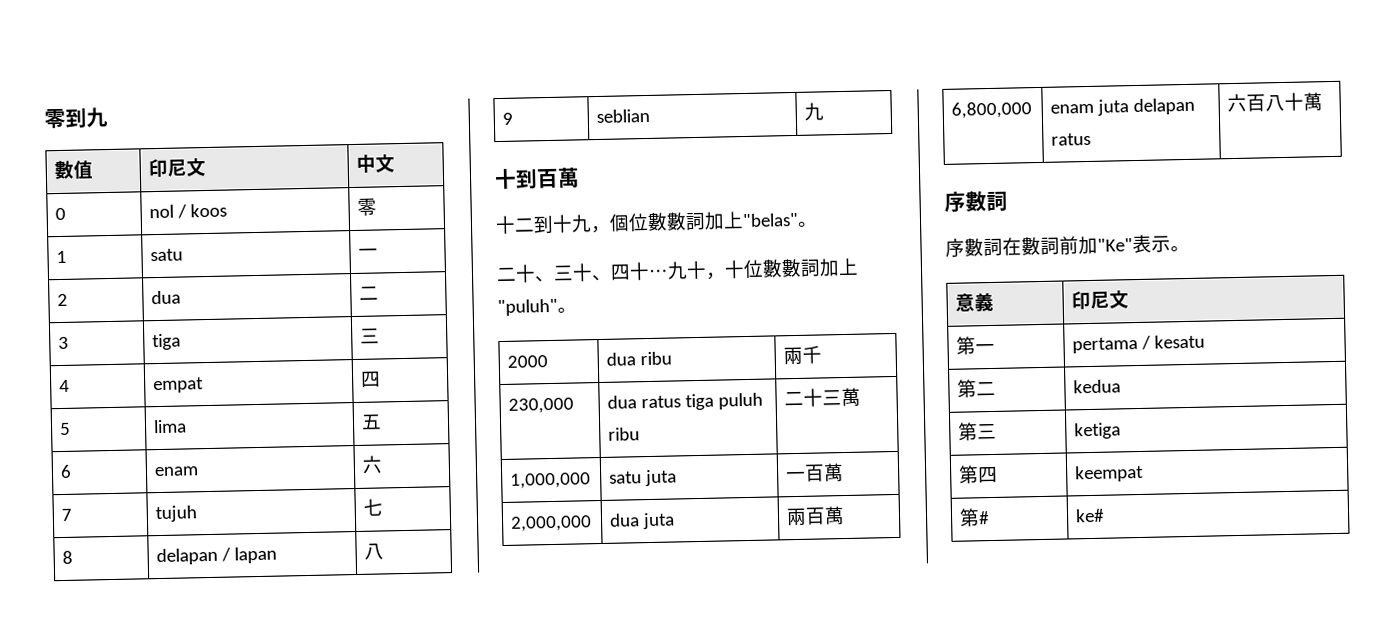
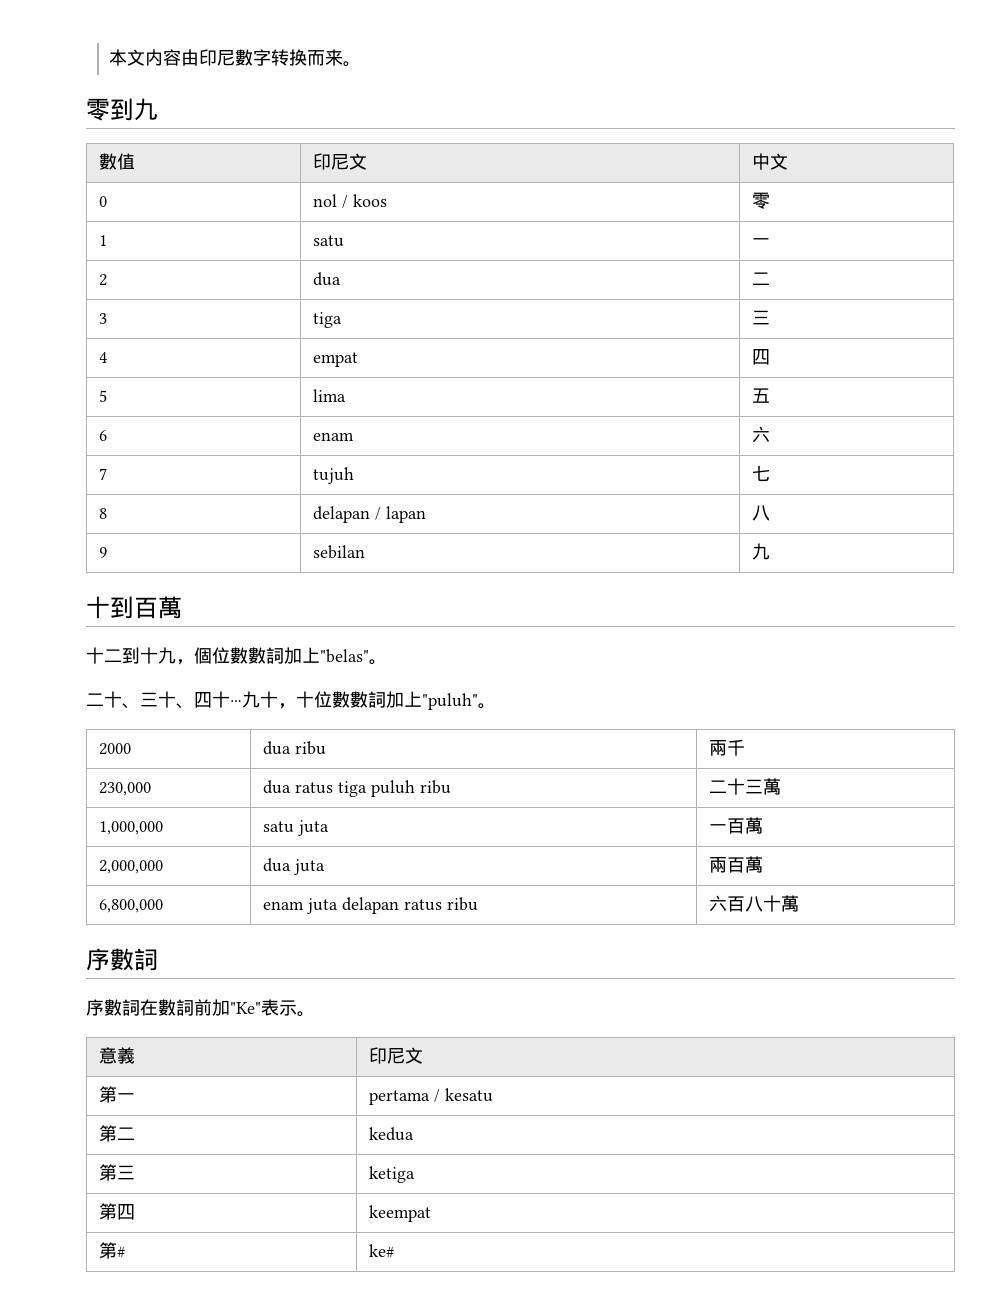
(44, 118) none -> [109,49,362,67] 本文内容由印尼數字转换而来。 //
[596,108,651,124] seblian -> [313,545,366,559] sebilan
(1092, 139) none -> [447,897,479,911] ribu

